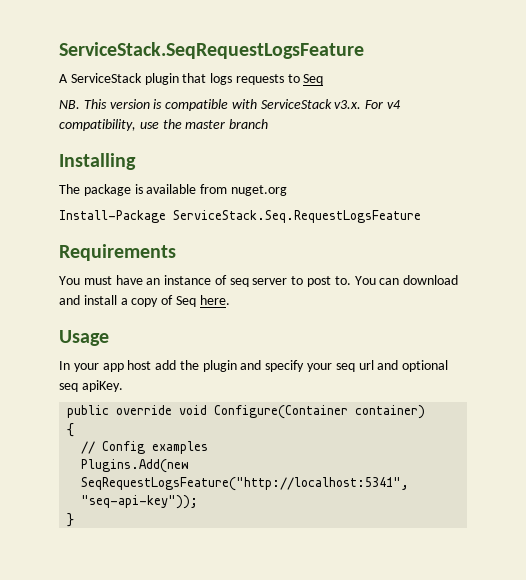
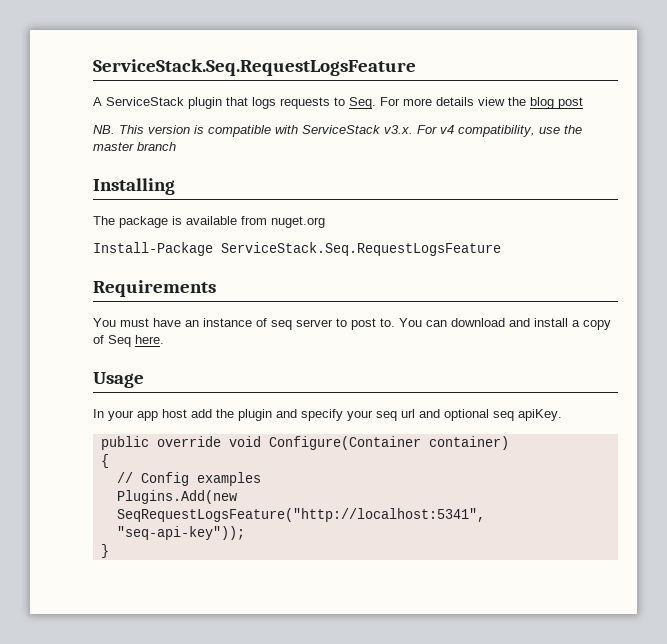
[59,42,364,59] ServiceStack.SeqRequestLogsFeature -> [93,59,416,76] ServiceStack.Seq.RequestLogsFeature
[303,74,324,85] Seq -> [349,97,583,109] Seq. For more details view the blog post

